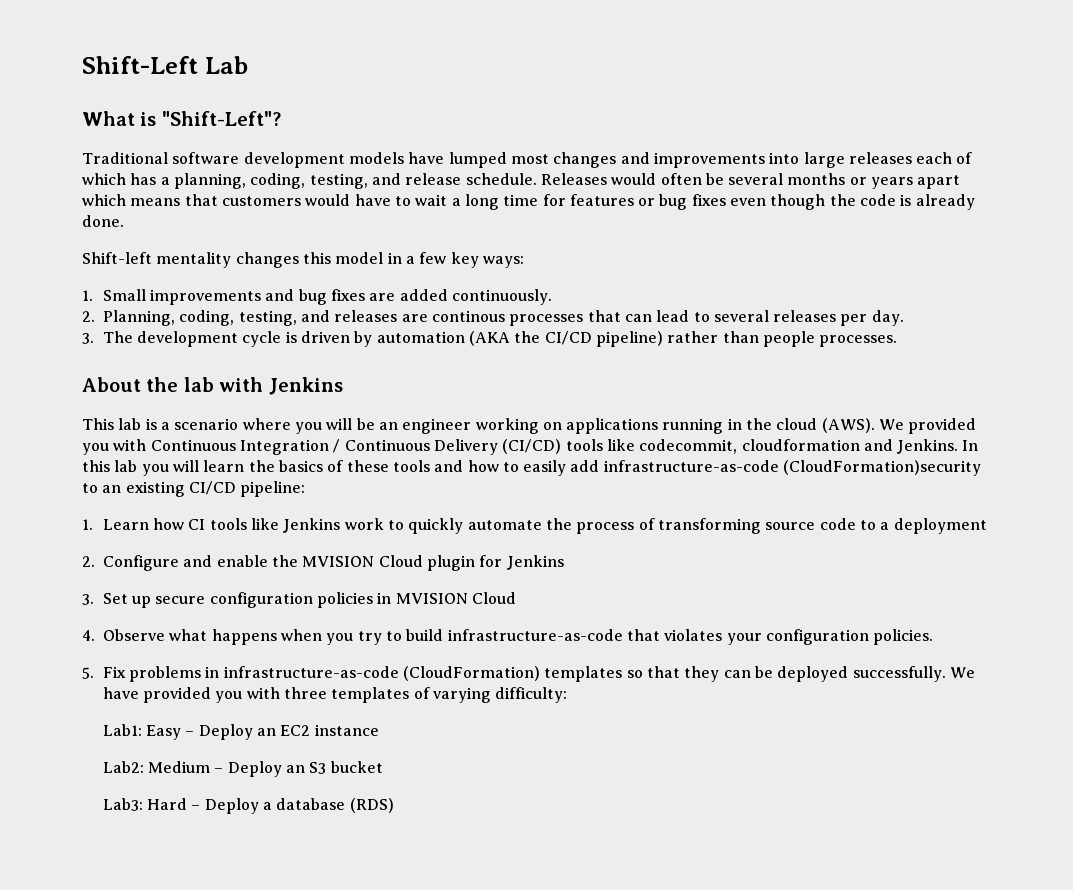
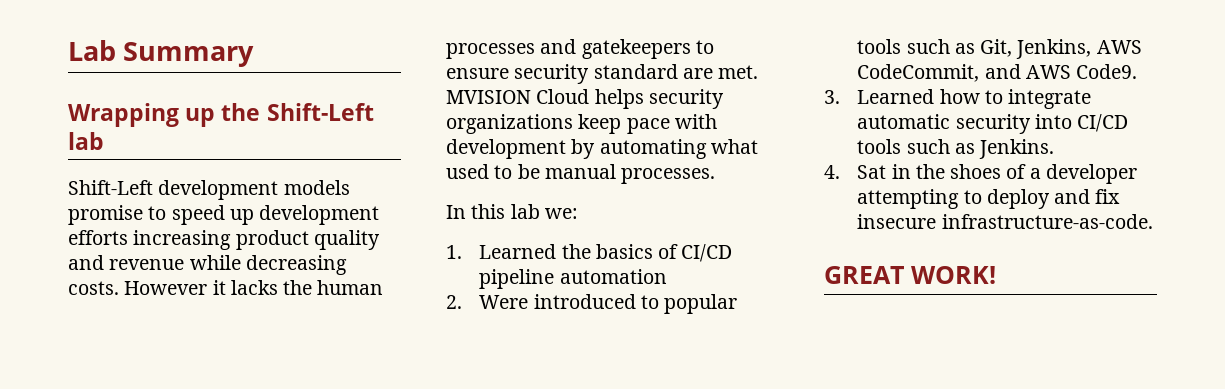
[82,56,248,74] [82,111,281,126] [82,152,973,168] [82,173,961,189] [82,194,975,210] [82,215,124,227] [82,252,524,268] [82,289,552,305] [82,310,904,326] [82,331,898,347] [82,377,343,395] [82,418,977,434] [82,439,979,455] [82,460,982,476] [82,481,306,497] [82,518,987,534] [82,555,564,571] [82,592,516,608] [82,629,934,645] [82,666,975,682] [102,687,568,703] [102,724,379,740] [102,761,383,777] [102,798,394,814] Shift-Left Lab // What is "Shift-Left"? // Traditional software development models have lumped most changes and improvements into large releases each of which has a planning, coding, testing, and release schedule. Releases would often be several months or years apart which means that customers would have to wait a long time for features or bug fixes even though the code is already done. // Shift-left mentality changes this model in a few key ways: // 1. Small improvements and bug fixes are added continuously. // 2. Planning, coding, testing, and releases are continous processes that can lead to several releases per day. // 3. The development cycle is driven by automation (AKA the CI/CD pipeline) rather than people processes. // About the lab with Jenkins // This lab is a scenario where you will be an engineer working on applications running in the cloud (AWS). We provided you with Continuous Integration / Continuous Delivery (CI/CD) tools like codecommit, cloudformation and Jenkins. In this lab you will learn the basics of these tools and how to easily add infrastructure-as-code (CloudFormation)security to an existing CI/CD pipeline: // 1. Learn how CI tools like Jenkins work to quickly automate the process of transforming source code to a deployment // 2. Configure and enable the MVISION Cloud plugin for Jenkins // 3. Set up secure configuration policies in MVISION Cloud // 4. Observe what happens when you try to build infrastructure-as-code that violates your configuration policies. // 5. Fix problems in infrastructure-as-code (CloudFormation) templates so that they can be deployed successfully. We have provided you with three templates of varying difficulty: // Lab1: Easy – Deploy an EC2 instance // Lab2: Medium – Deploy an S3 bucket // Lab3: Hard – Deploy a database (RDS) -> [68,40,255,67] [68,103,374,127] [68,132,104,150] [68,180,350,200] [68,205,380,225] [68,230,380,250] [68,255,347,275] [68,280,384,295] [446,39,714,59] [446,64,759,84] [446,89,724,109] [446,114,717,134] [446,139,758,159] [446,164,716,184] [446,204,578,219] [446,244,733,262] [479,269,667,289] [446,294,738,314] [857,39,1142,59] [857,64,1138,82] [824,89,1092,109] [857,114,1129,134] [857,139,1055,159] [824,164,1137,184] [857,189,1121,209] [857,214,1153,229] [824,266,996,284] Lab Summary // Wrapping up the Shift-Left lab // Shift-Left development models promise to speed up development efforts increasing product quality and revenue while decreasing costs. However it lacks the human processes and gatekeepers to ensure security standard are met. MVISION Cloud helps security organizations keep pace with development by automating what used to be manual processes. // In this lab we: // 1. Learned the basics of CI/CD pipeline automation // 2. Were introduced to popular tools such as Git, Jenkins, AWS CodeCommit, and AWS Code9. // 3. Learned how to integrate automatic security into CI/CD tools such as Jenkins. // 4. Sat in the shoes of a developer attempting to deploy and fix insecure infrastructure-as-code. // GREAT WORK!

